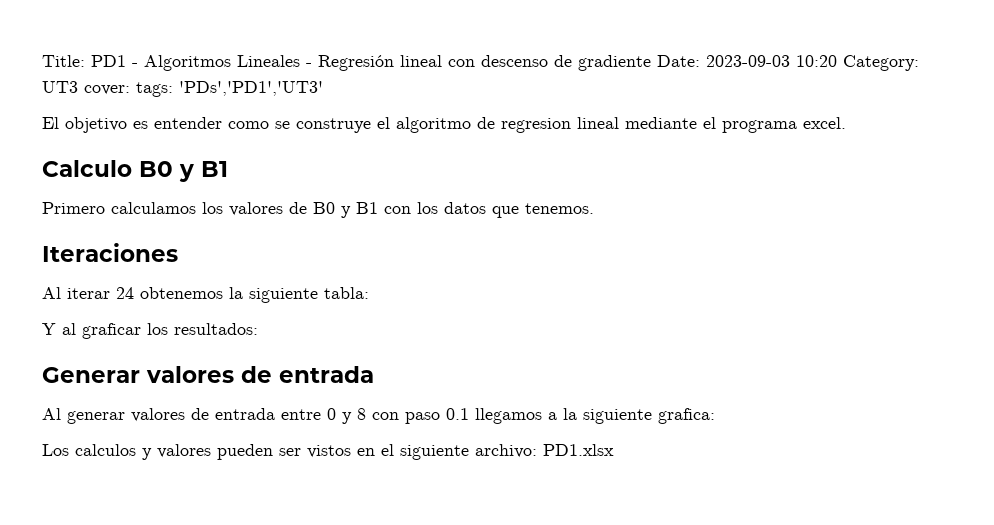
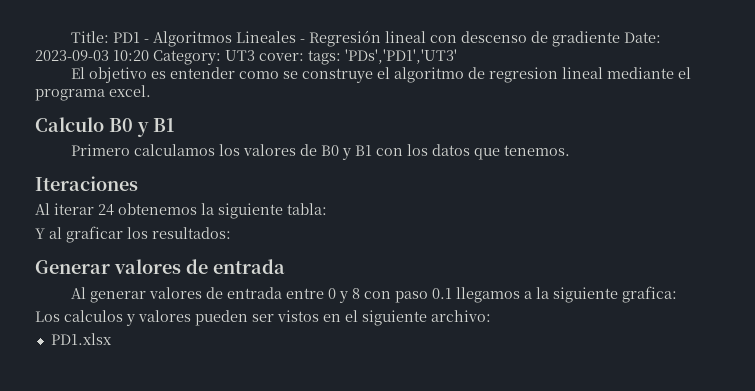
(537, 451) none -> (491, 316) //

